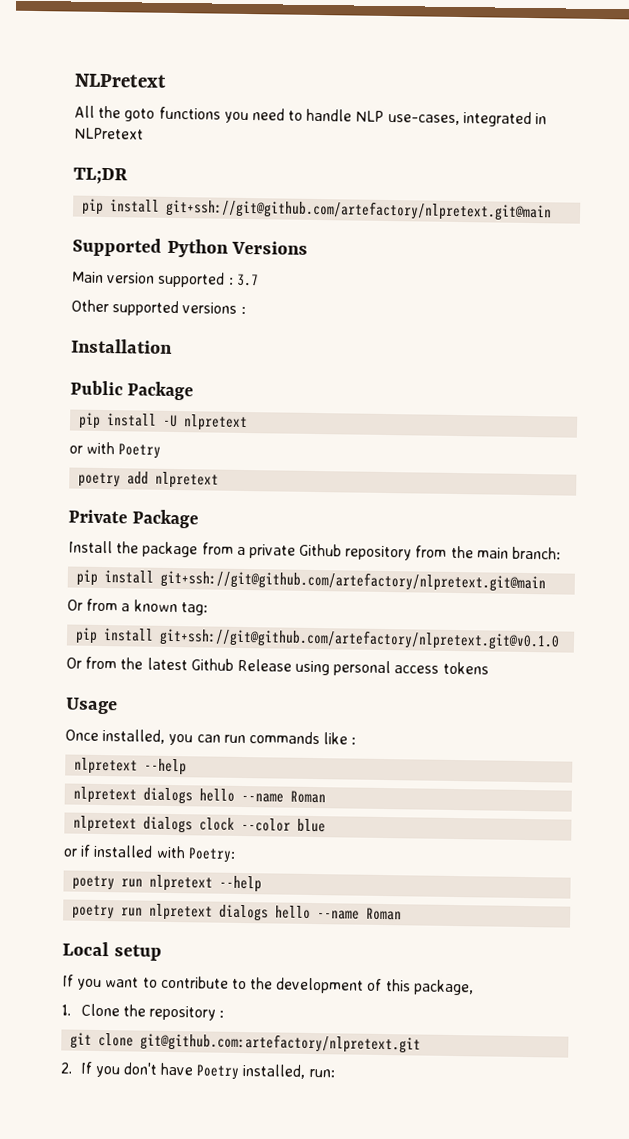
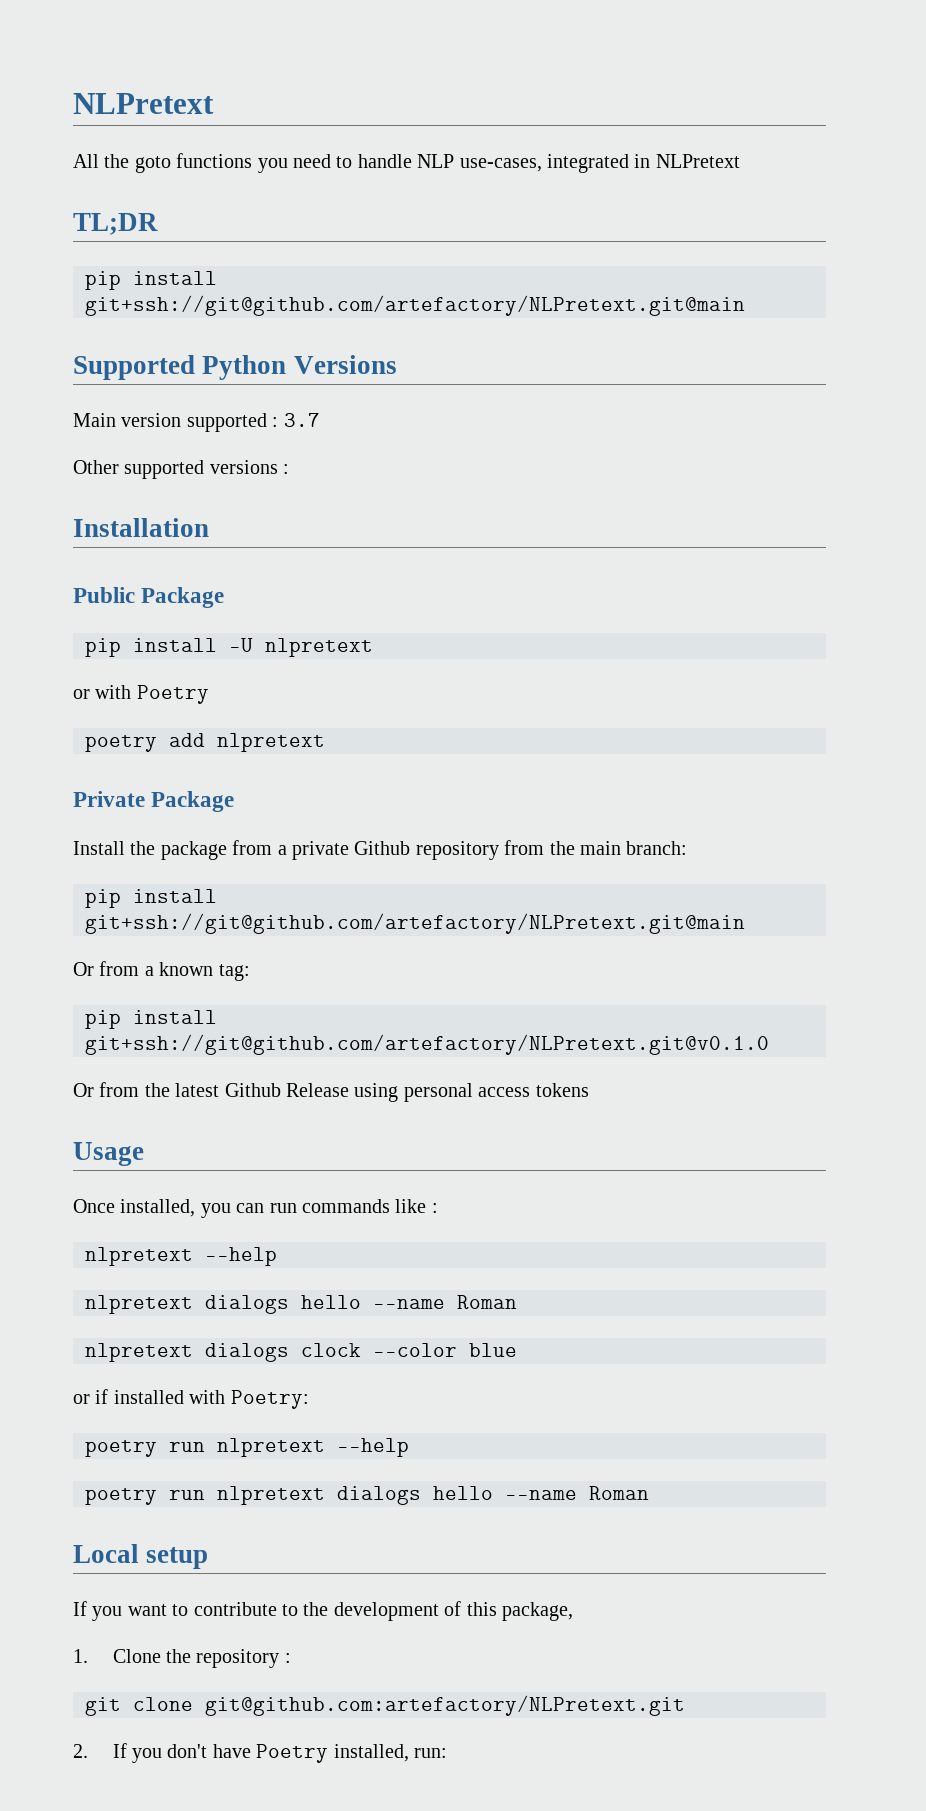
[165,198,553,222] git+ssh://git@github.com/artefactory/nlpretext.git@main -> [85,295,745,316] git+ssh://git@github.com/artefactory/NLPretext.git@main
[160,569,547,593] git+ssh://git@github.com/artefactory/nlpretext.git@main -> [85,913,745,934] git+ssh://git@github.com/artefactory/NLPretext.git@main
[159,627,561,651] git+ssh://git@github.com/artefactory/nlpretext.git@v0.1.0 -> [85,1034,769,1055] git+ssh://git@github.com/artefactory/NLPretext.git@v0.1.0
[140,1032,422,1054] git@github.com:artefactory/nlpretext.git -> [205,1695,685,1716] git@github.com:artefactory/NLPretext.git

